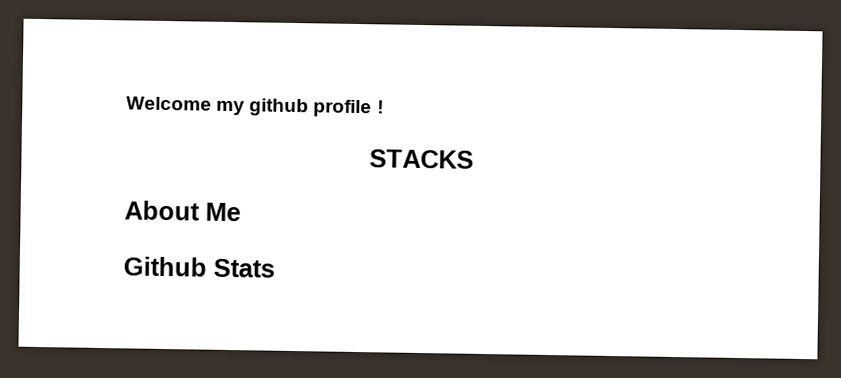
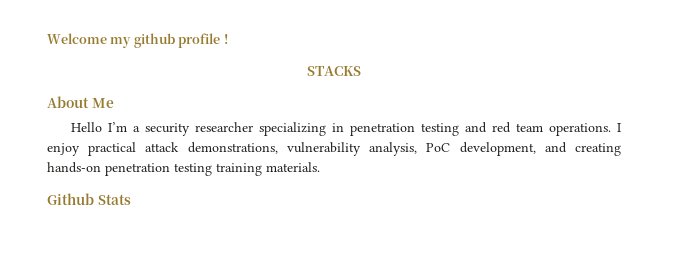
(241, 212) none -> [70,122,622,136] [47,142,621,156] [47,162,320,176] // Hello I’m a security researcher specializing in penetration testing and red team operations. I enjoy practical attack demonstrations, vulnerability analysis, PoC development, and creating hands‑on penetration testing training materials.

